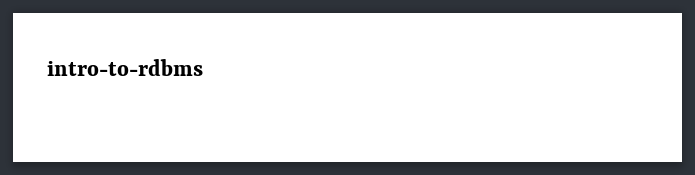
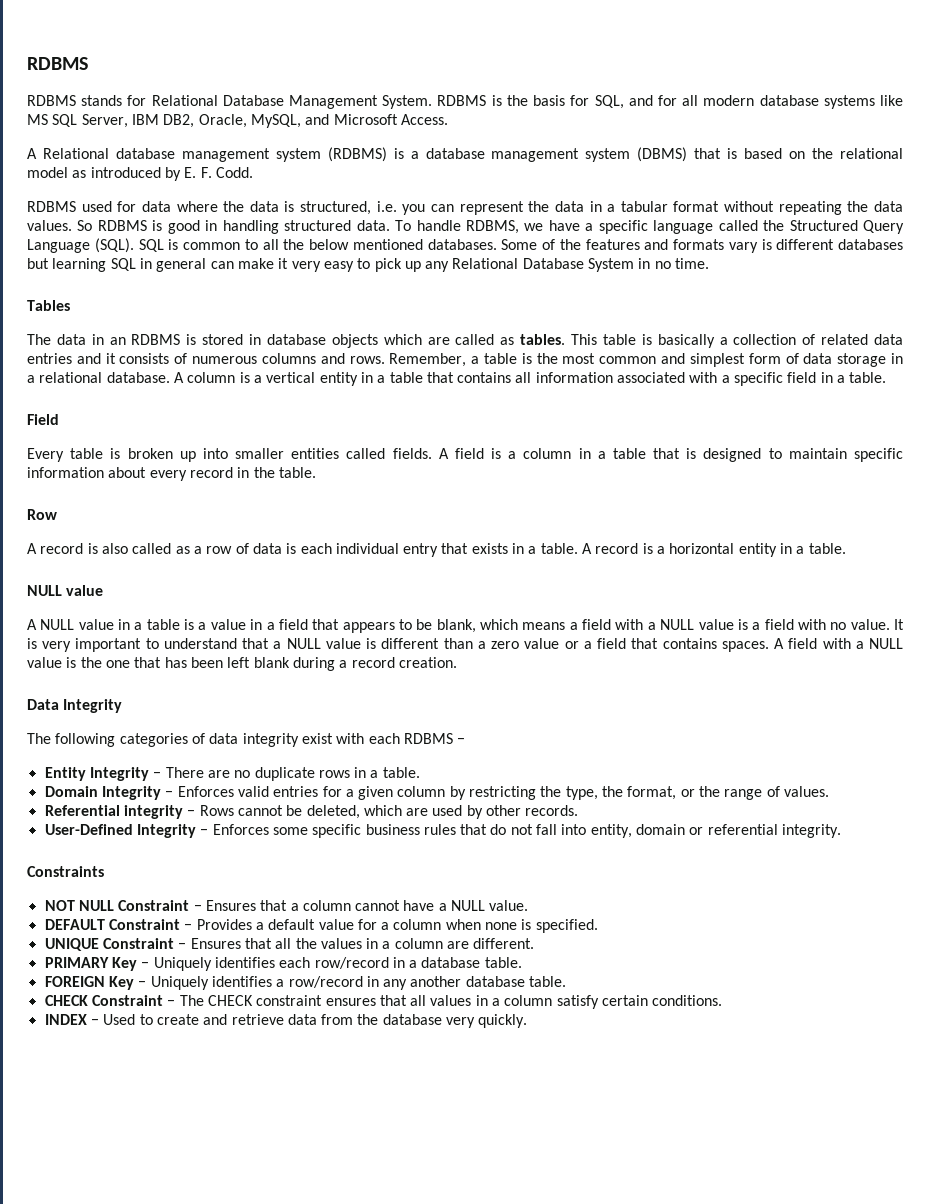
[47,59,203,76] intro-to-rdbms -> [27,57,88,70] [27,95,904,109] [27,114,448,128] [27,147,904,162] [27,167,253,181] [27,201,903,215] [27,220,905,234] [27,238,903,253] [27,258,710,272] [27,300,70,311] [27,334,903,348] [27,353,904,367] [27,372,887,386] [27,414,59,425] [27,448,903,462] [27,467,316,481] [27,509,57,520] [27,543,846,557] [27,585,104,596] [27,619,905,633] [27,638,904,652] [27,657,457,671] [27,699,123,713] [27,733,466,747] [44,767,420,781] [44,786,830,800] [44,805,579,819] [44,824,842,838] [27,866,104,877] [44,900,529,911] [44,919,598,933] [44,938,535,951] [44,957,522,971] [44,976,567,990] [44,995,723,1009] [44,1014,528,1028] RDBMS // RDBMS stands for Relational Database Management System. RDBMS is the basis for SQL, and for all modern database systems like MS SQL Server, IBM DB2, Oracle, MySQL, and Microsoft Access. // A Relational database management system (RDBMS) is a database management system (DBMS) that is based on the relational model as introduced by E. F. Codd. // RDBMS used for data where the data is structured, i.e. you can represent the data in a tabular format without repeating the data values. So RDBMS is good in handling structured data. To handle RDBMS, we have a specific language called the Structured Query Language (SQL). SQL is common to all the below mentioned databases. Some of the features and formats vary is different databases but learning SQL in general can make it very easy to pick up any Relational Database System in no time. // Tables // The data in an RDBMS is stored in database objects which are called as tables. This table is basically a collection of related data entries and it consists of numerous columns and rows. Remember, a table is the most common and simplest form of data storage in a relational database. A column is a vertical entity in a table that contains all information associated with a specific field in a table. // Field // Every table is broken up into smaller entities called fields. A field is a column in a table that is designed to maintain specific information about every record in the table. // Row // A record is also called as a row of data is each individual entry that exists in a table. A record is a horizontal entity in a table. // NULL value // A NULL value in a table is a value in a field that appears to be blank, which means a field with a NULL value is a field with no value. It is very important to understand that a NULL value is different than a zero value or a field that contains spaces. A field with a NULL value is the one that has been left blank during a record creation. // Data Integrity // The following categories of data integrity exist with each RDBMS − // Entity Integrity − There are no duplicate rows in a table. // Domain Integrity − Enforces valid entries for a given column by restricting the type, the format, or the range of values. // Referential integrity − Rows cannot be deleted, which are used by other records. // User-Defined Integrity − Enforces some specific business rules that do not fall into entity, domain or referential integrity. // Constraints // NOT NULL Constraint − Ensures that a column cannot have a NULL value. // DEFAULT Constraint − Provides a default value for a column when none is specified. // UNIQUE Constraint − Ensures that all the values in a column are different. // PRIMARY Key − Uniquely identifies each row/record in a database table. // FOREIGN Key − Uniquely identifies a row/record in any another database table. // CHECK Constraint − The CHECK constraint ensures that all values in a column satisfy certain conditions. // INDEX − Used to create and retrieve data from the database very quickly.

